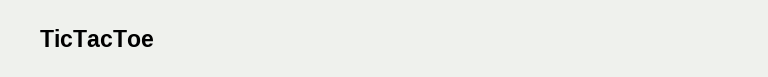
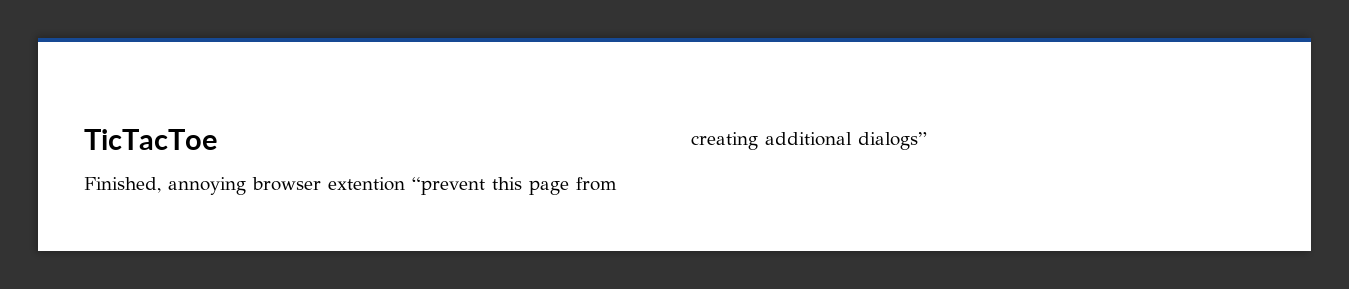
(154, 38) none -> [84,177,617,195] [691,132,927,150] // Finished, annoying browser extention “prevent this page from creating additional dialogs”

